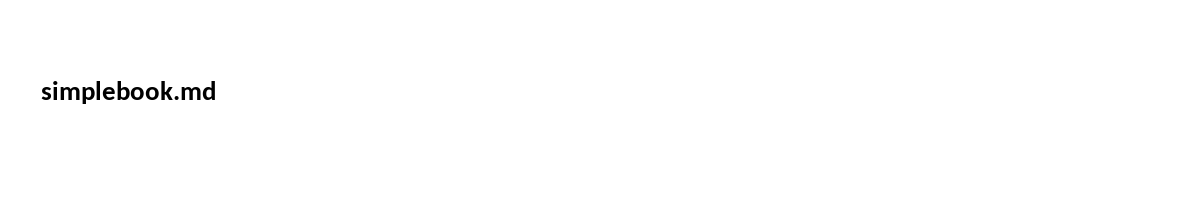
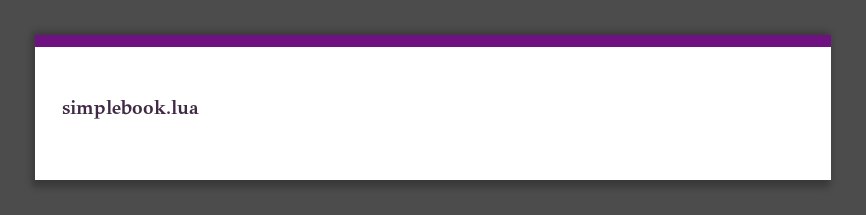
[41,81,216,104] simplebook.md -> [62,100,199,119] simplebook.lua

